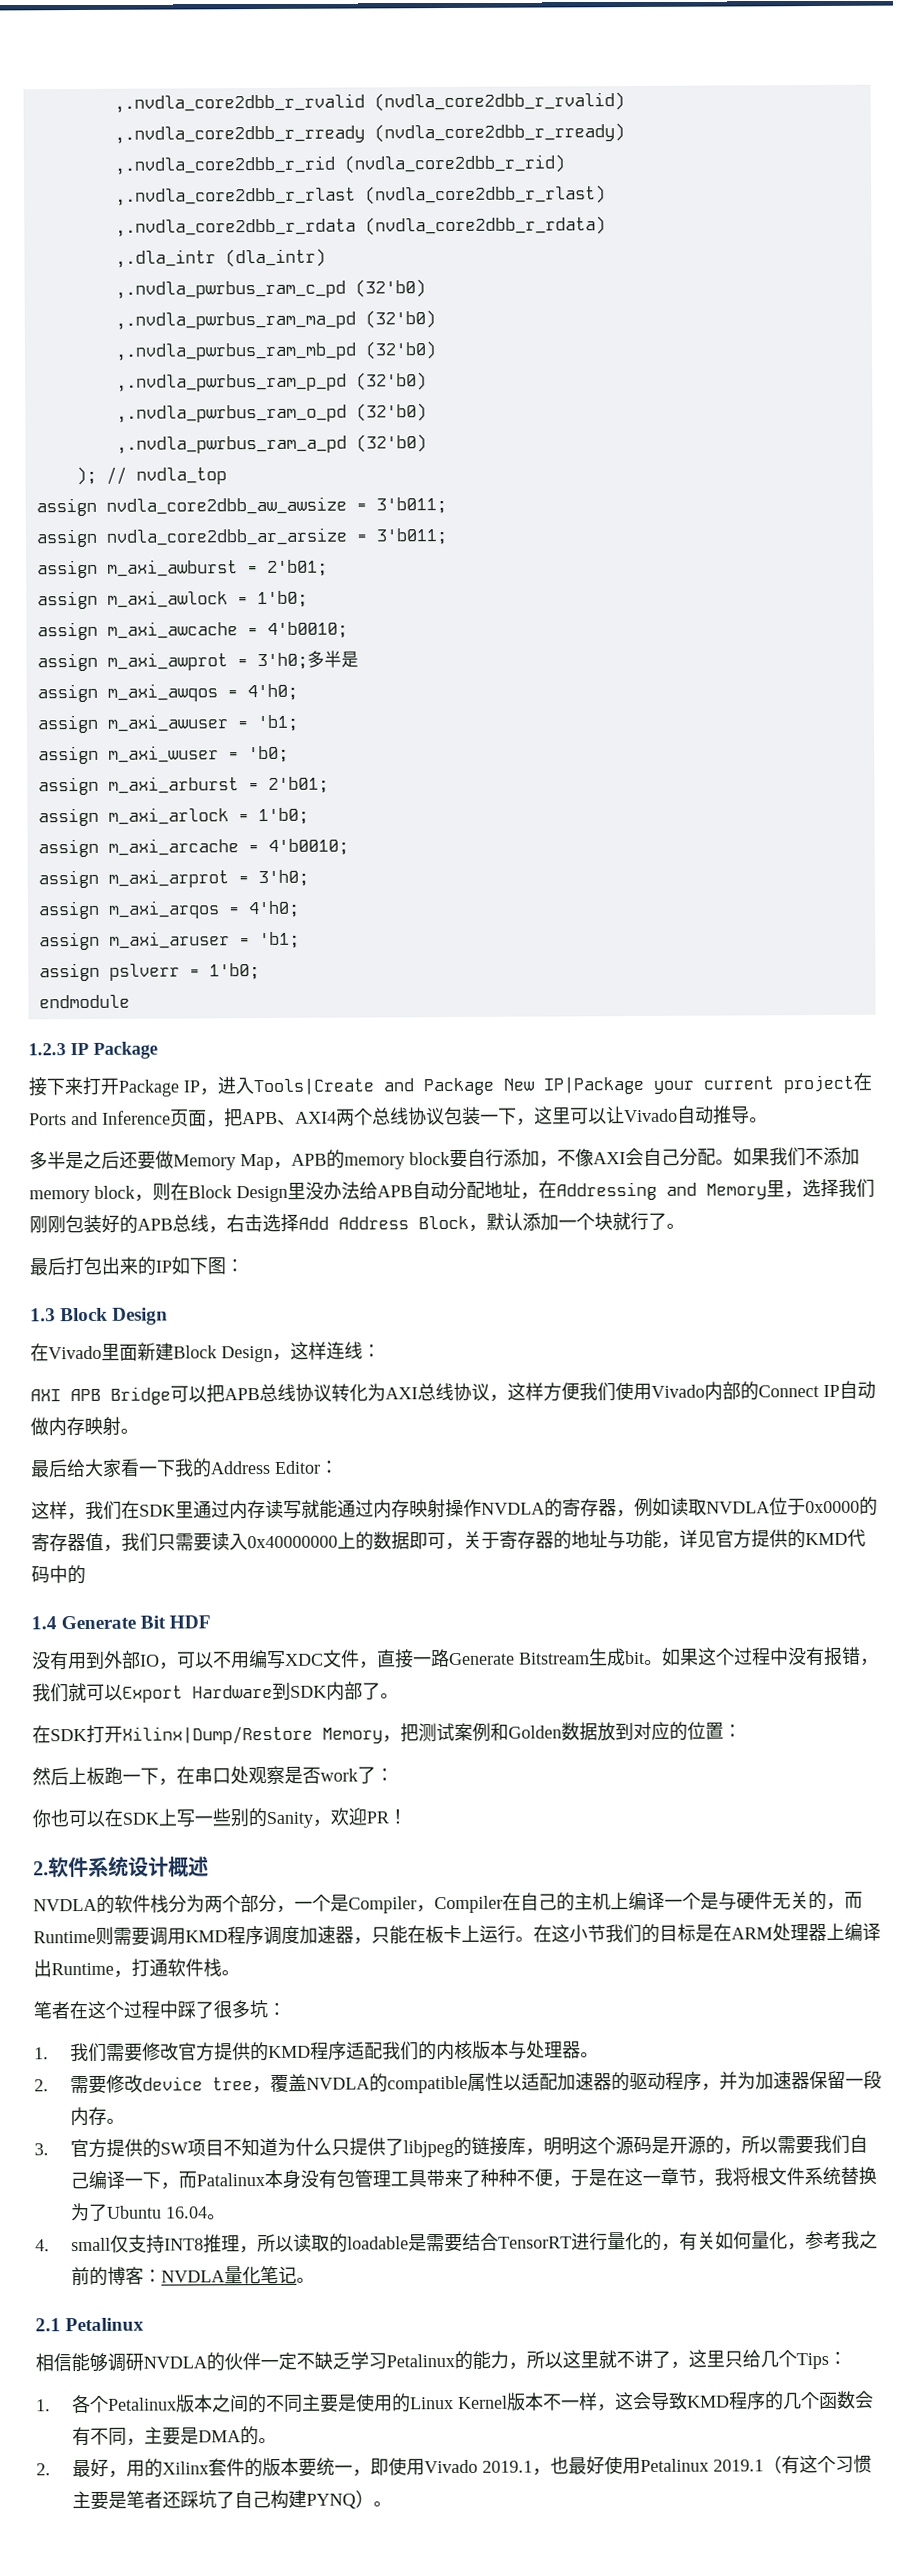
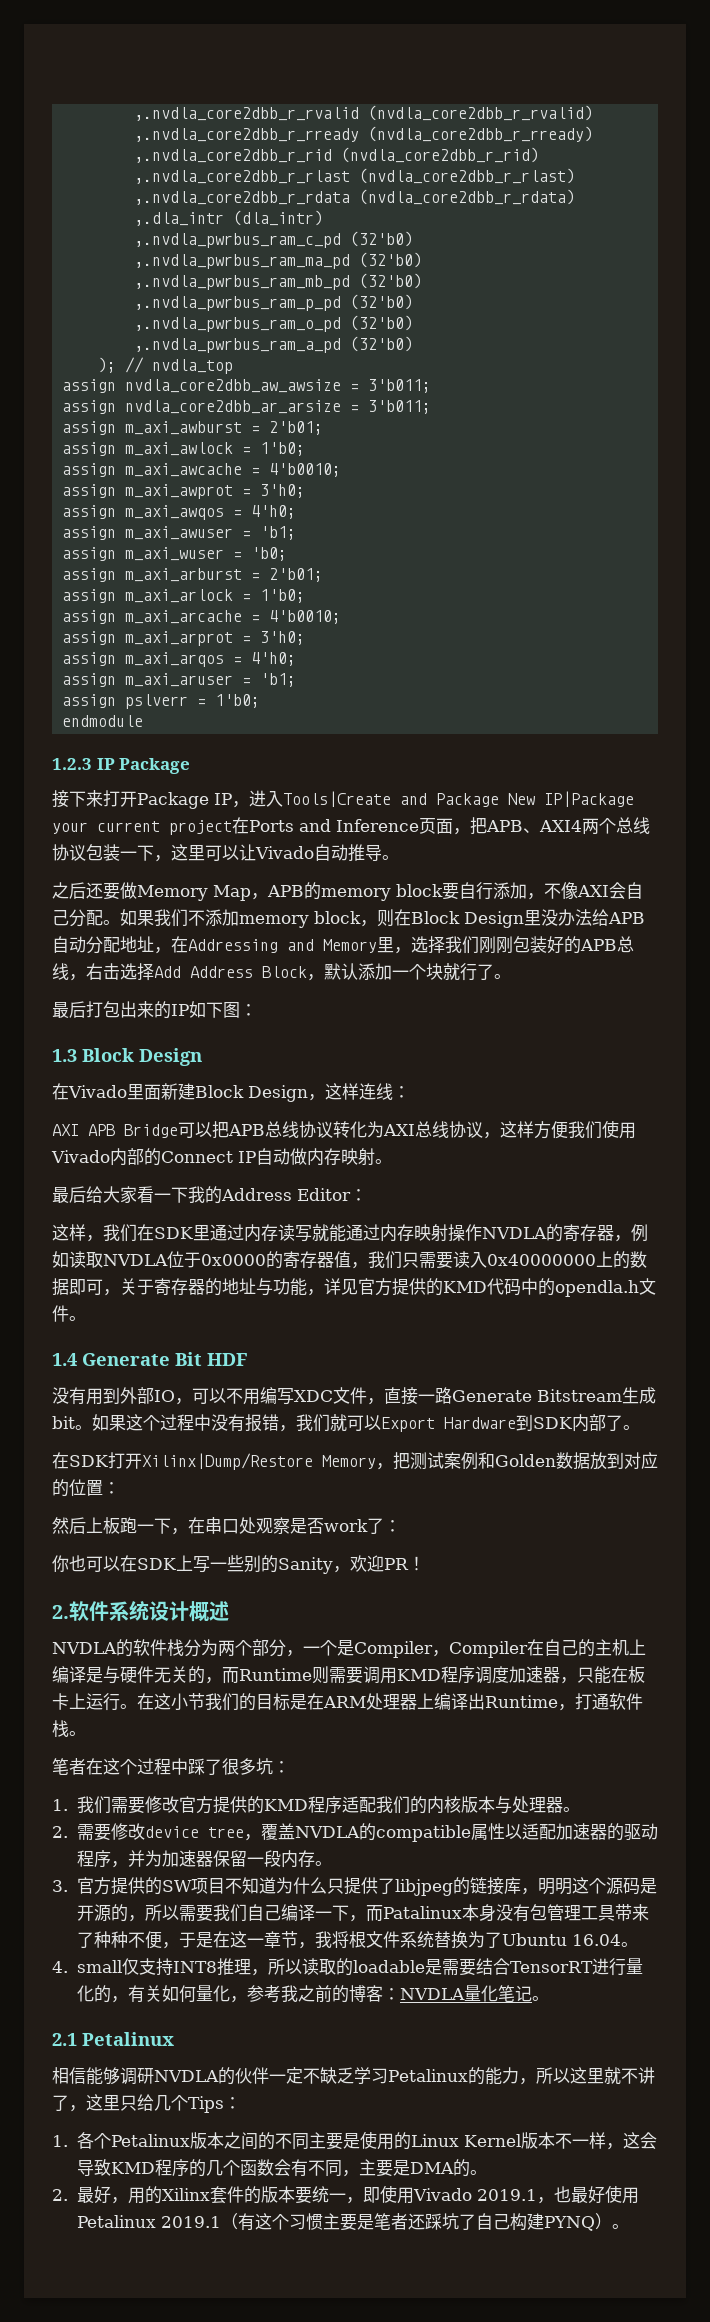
[306,650,359,668] 多半是 -> (306, 491) none
[29,1151,84,1170] 多半是 -> (399, 857) none
(86, 1574) none -> [555,1278,656,1297] [52,1305,86,1322] opendla.h文件。
[664,1892,701,1910] 一个 -> (86, 1674) none

